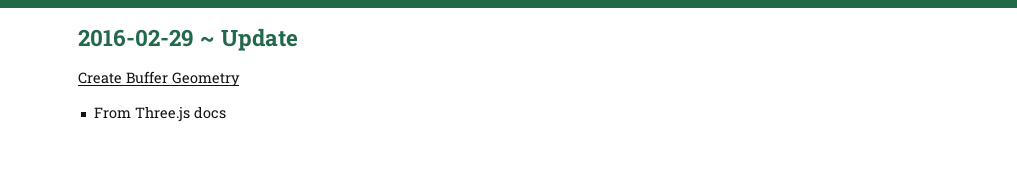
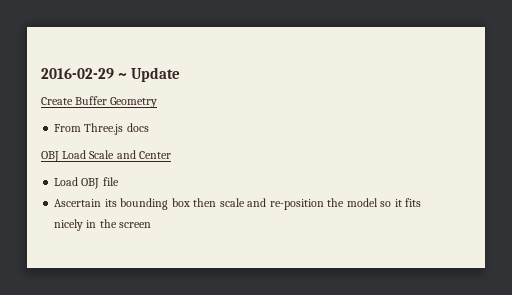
(226, 112) none -> [41,150,171,162] [54,177,119,189] [54,198,422,210] [54,219,151,231] // OBJ Load Scale and Center // Load OBJ file // Ascertain its bounding box then scale and re-position the model so it fits nicely in the screen

